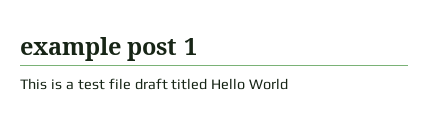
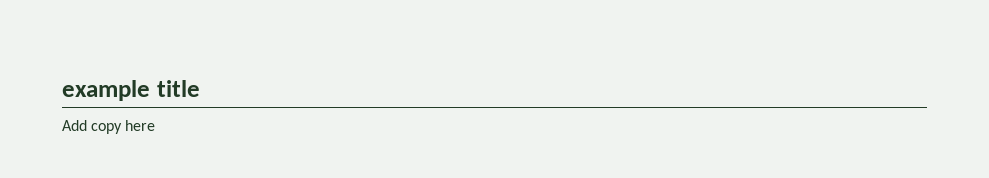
[127,38,197,61] [20,78,289,90] post 1 // This is a test file draft titled Hello World -> [156,80,200,97] [62,120,156,134] title // Add copy here

